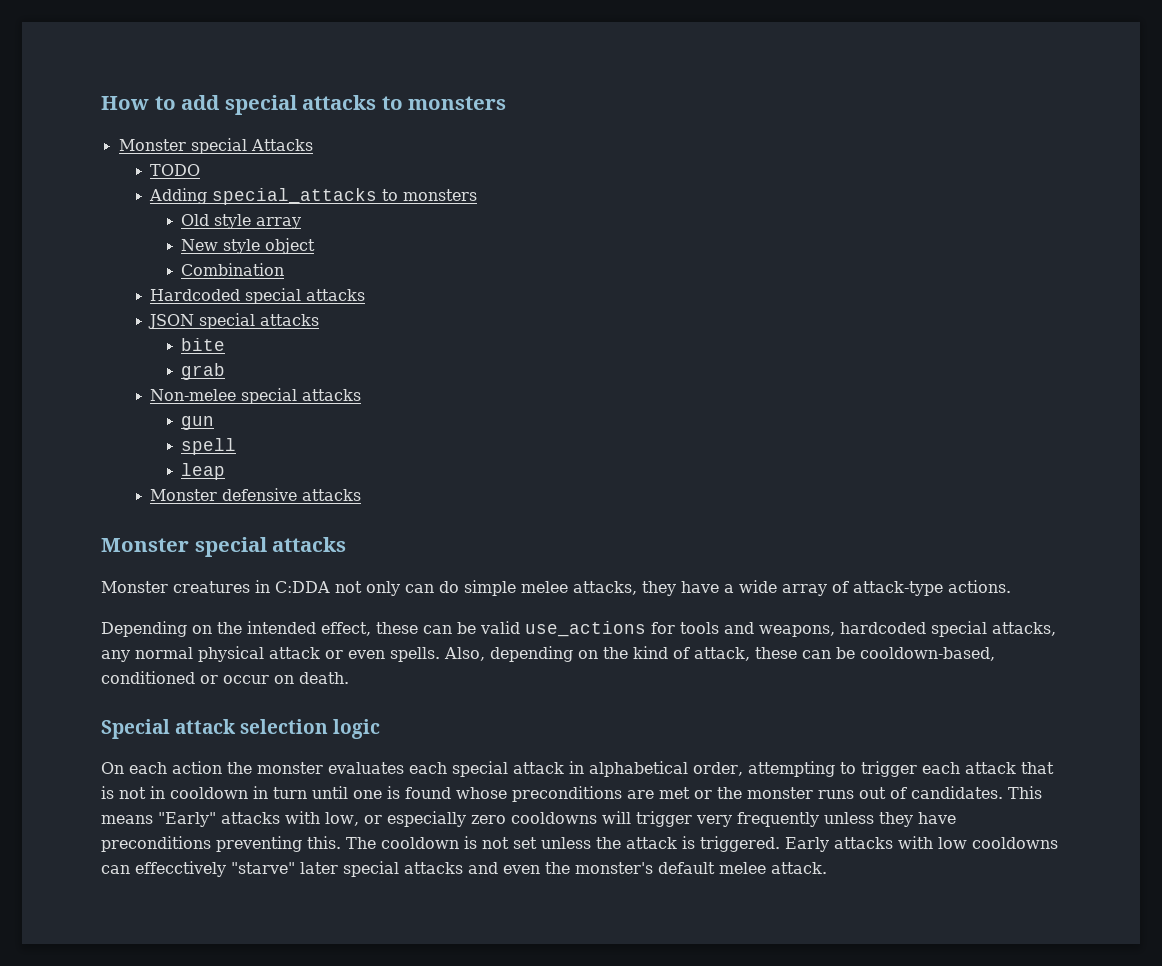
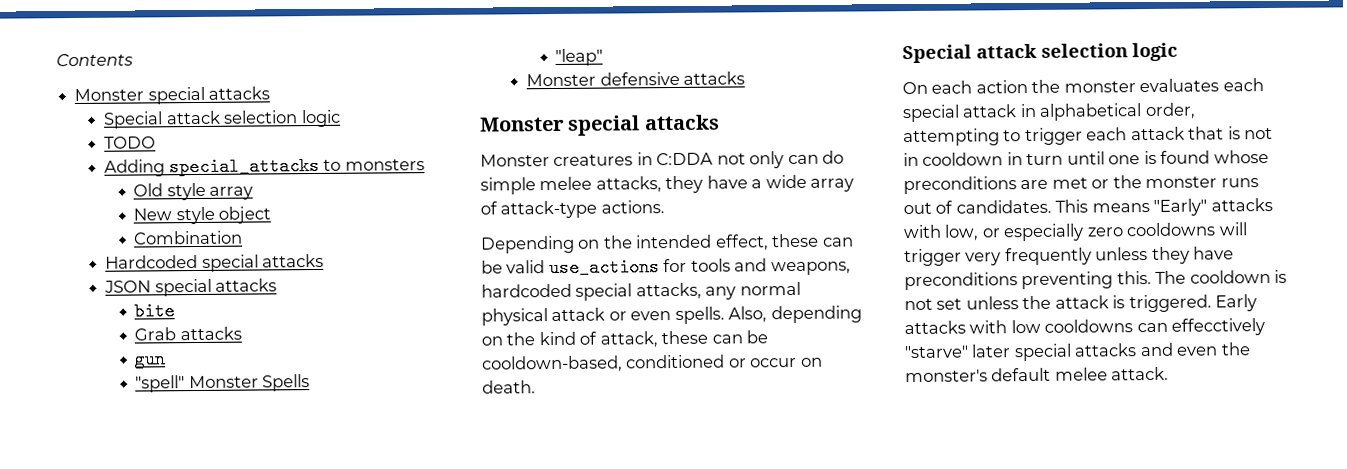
[101,95,507,115] [118,138,313,154] How to add special attacks to monsters // Monster special Attacks -> [56,53,133,67] [74,86,271,105] [103,109,341,129] Contents // Monster special attacks // Special attack selection logic
[181,363,226,380] [149,388,297,404] grab // Non-melee special -> [134,327,177,341] Grab
[181,438,237,455] [181,463,226,480] spell // leap -> [135,374,311,393] [555,48,604,66] "spell" Monster Spells // "leap"

